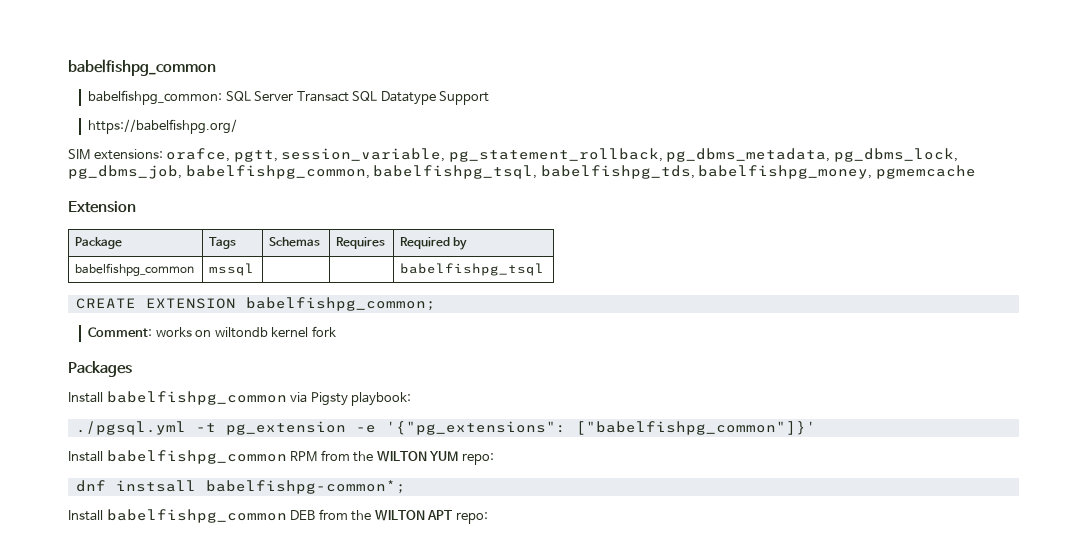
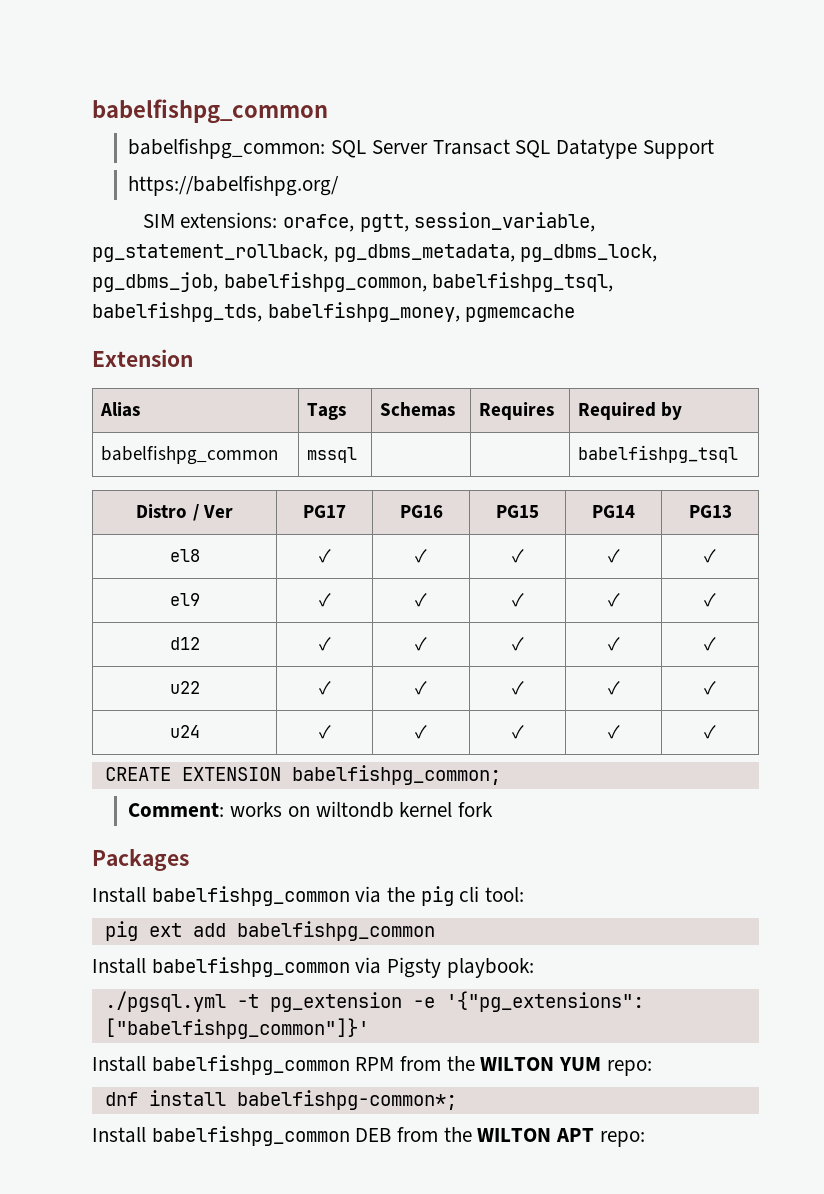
[75,237,123,249] Package -> [99,402,140,417] Alias
(545, 269) none -> [136,504,233,521] [303,505,346,518] [399,505,443,518] [496,505,539,518] [592,505,635,518] [688,505,732,518] [169,549,200,562] [318,549,331,563] [415,549,427,563] [511,549,524,563] [607,549,620,563] [704,549,716,563] [169,593,200,606] [318,593,331,607] [415,593,427,607] [511,593,524,607] [607,593,620,607] [704,593,716,607] [169,637,200,650] [318,637,331,651] [415,637,427,651] [511,637,524,651] [607,637,620,651] [704,637,716,651] [169,681,200,694] [318,681,331,695] [415,681,427,695] [511,681,524,695] [607,681,620,695] [704,681,716,695] [169,725,200,738] [318,725,331,739] [415,725,427,739] [511,725,524,739] [607,725,620,739] [704,725,716,739] // Distro / Ver | PG17 | PG16 | PG15 | PG14 | PG13 // el8 | ✓ | ✓ | ✓ | ✓ | ✓ // el9 | ✓ | ✓ | ✓ | ✓ | ✓ // d12 | ✓ | ✓ | ✓ | ✓ | ✓ // u22 | ✓ | ✓ | ✓ | ✓ | ✓ // u24 | ✓ | ✓ | ✓ | ✓ | ✓
(132, 369) none -> [92,886,525,906] [104,921,435,941] // Install babelfishpg_common via the pig cli tool: // pig ext add babelfishpg_common
[115,480,196,492] instsall -> [148,1090,226,1106] install

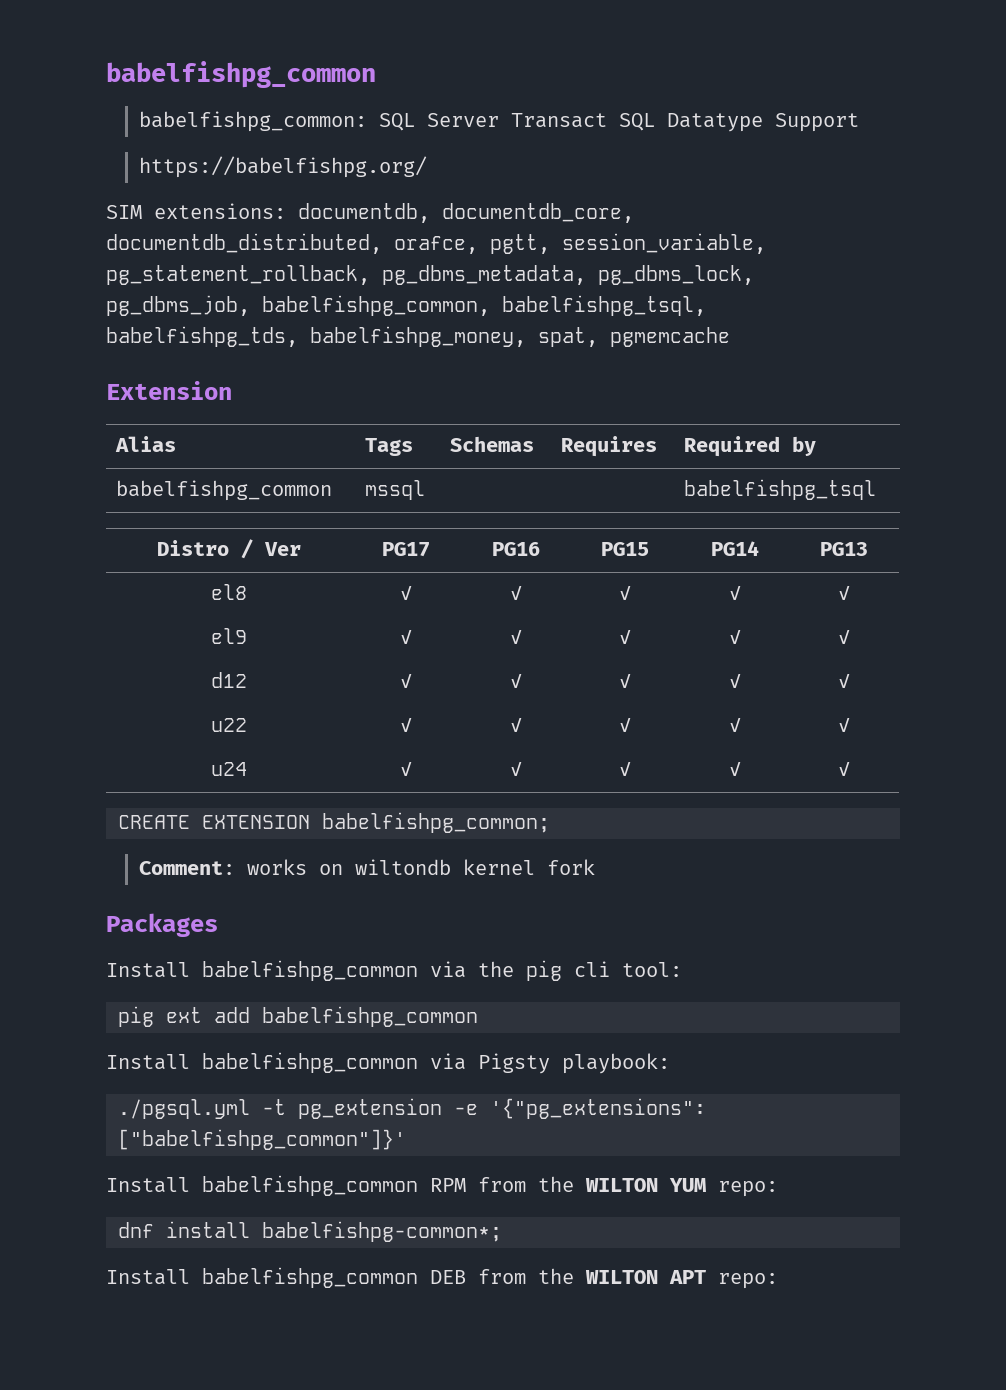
(278, 220) none -> [298,203,634,223] [106,233,382,254] documentdb, documentdb_core, documentdb_distributed,
(460, 312) none -> [538,327,598,347] spat,

